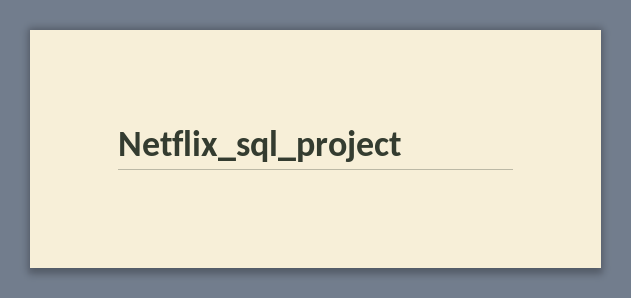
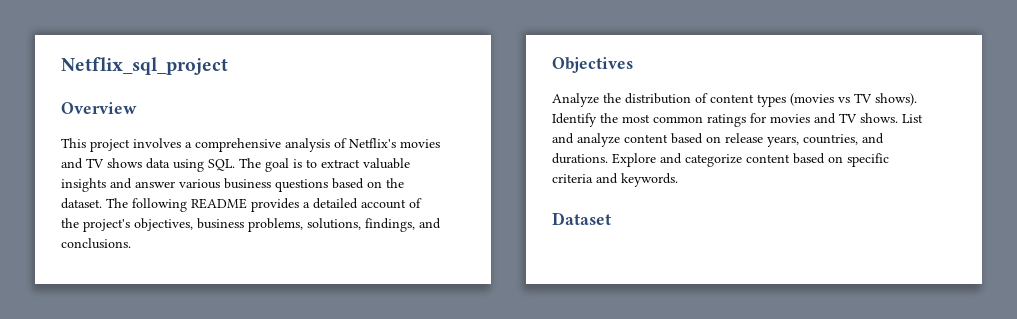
(401, 146) none -> [61,102,137,114] [61,138,440,152] [61,158,410,172] [61,178,404,192] [61,198,422,212] [61,218,441,232] [61,238,131,249] [552,57,633,73] [552,93,917,107] [552,113,923,127] [552,133,884,147] [552,153,889,167] [552,173,678,187] [552,212,611,225] // Overview // This project involves a comprehensive analysis of Netflix's movies and TV shows data using SQL. The goal is to extract valuable insights and answer various business questions based on the dataset. The following README provides a detailed account of the project's objectives, business problems, solutions, findings, and conclusions. // Objectives // Analyze the distribution of content types (movies vs TV shows). Identify the most common ratings for movies and TV shows. List and analyze content based on release years, countries, and durations. Explore and categorize content based on specific criteria and keywords. // Dataset

